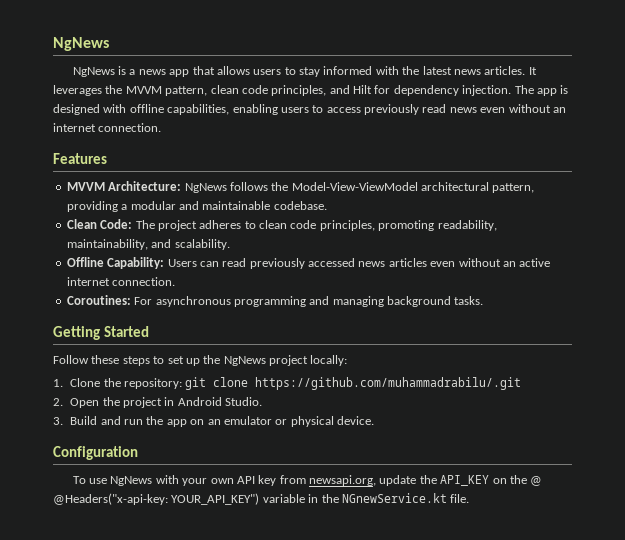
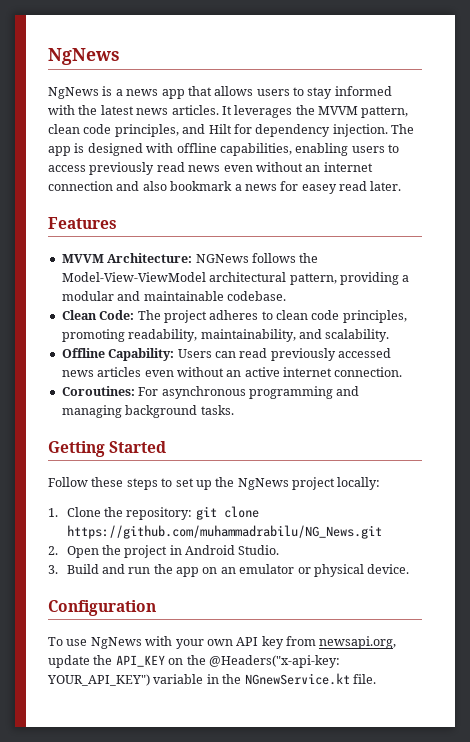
[98,123,162,132] connection. -> [48,181,402,194] connection and also bookmark a news for easey read later.
[184,183,227,193] NgNews -> [195,254,249,263] NGNews
[255,377,522,390] https://github.com/muhammadrabilu/.git -> [66,525,382,539] https://github.com/muhammadrabilu/NG_News.git
[530,476,543,486] @ -> (206, 660) none

